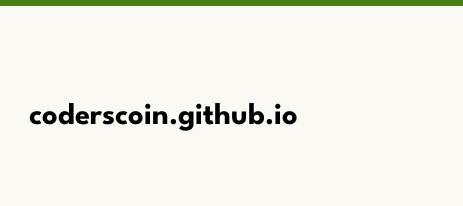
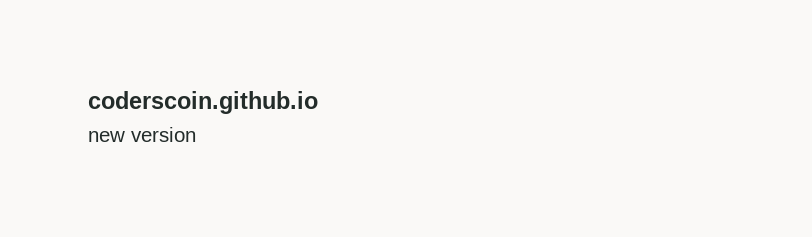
(298, 117) none -> [88,127,196,142] // new version

